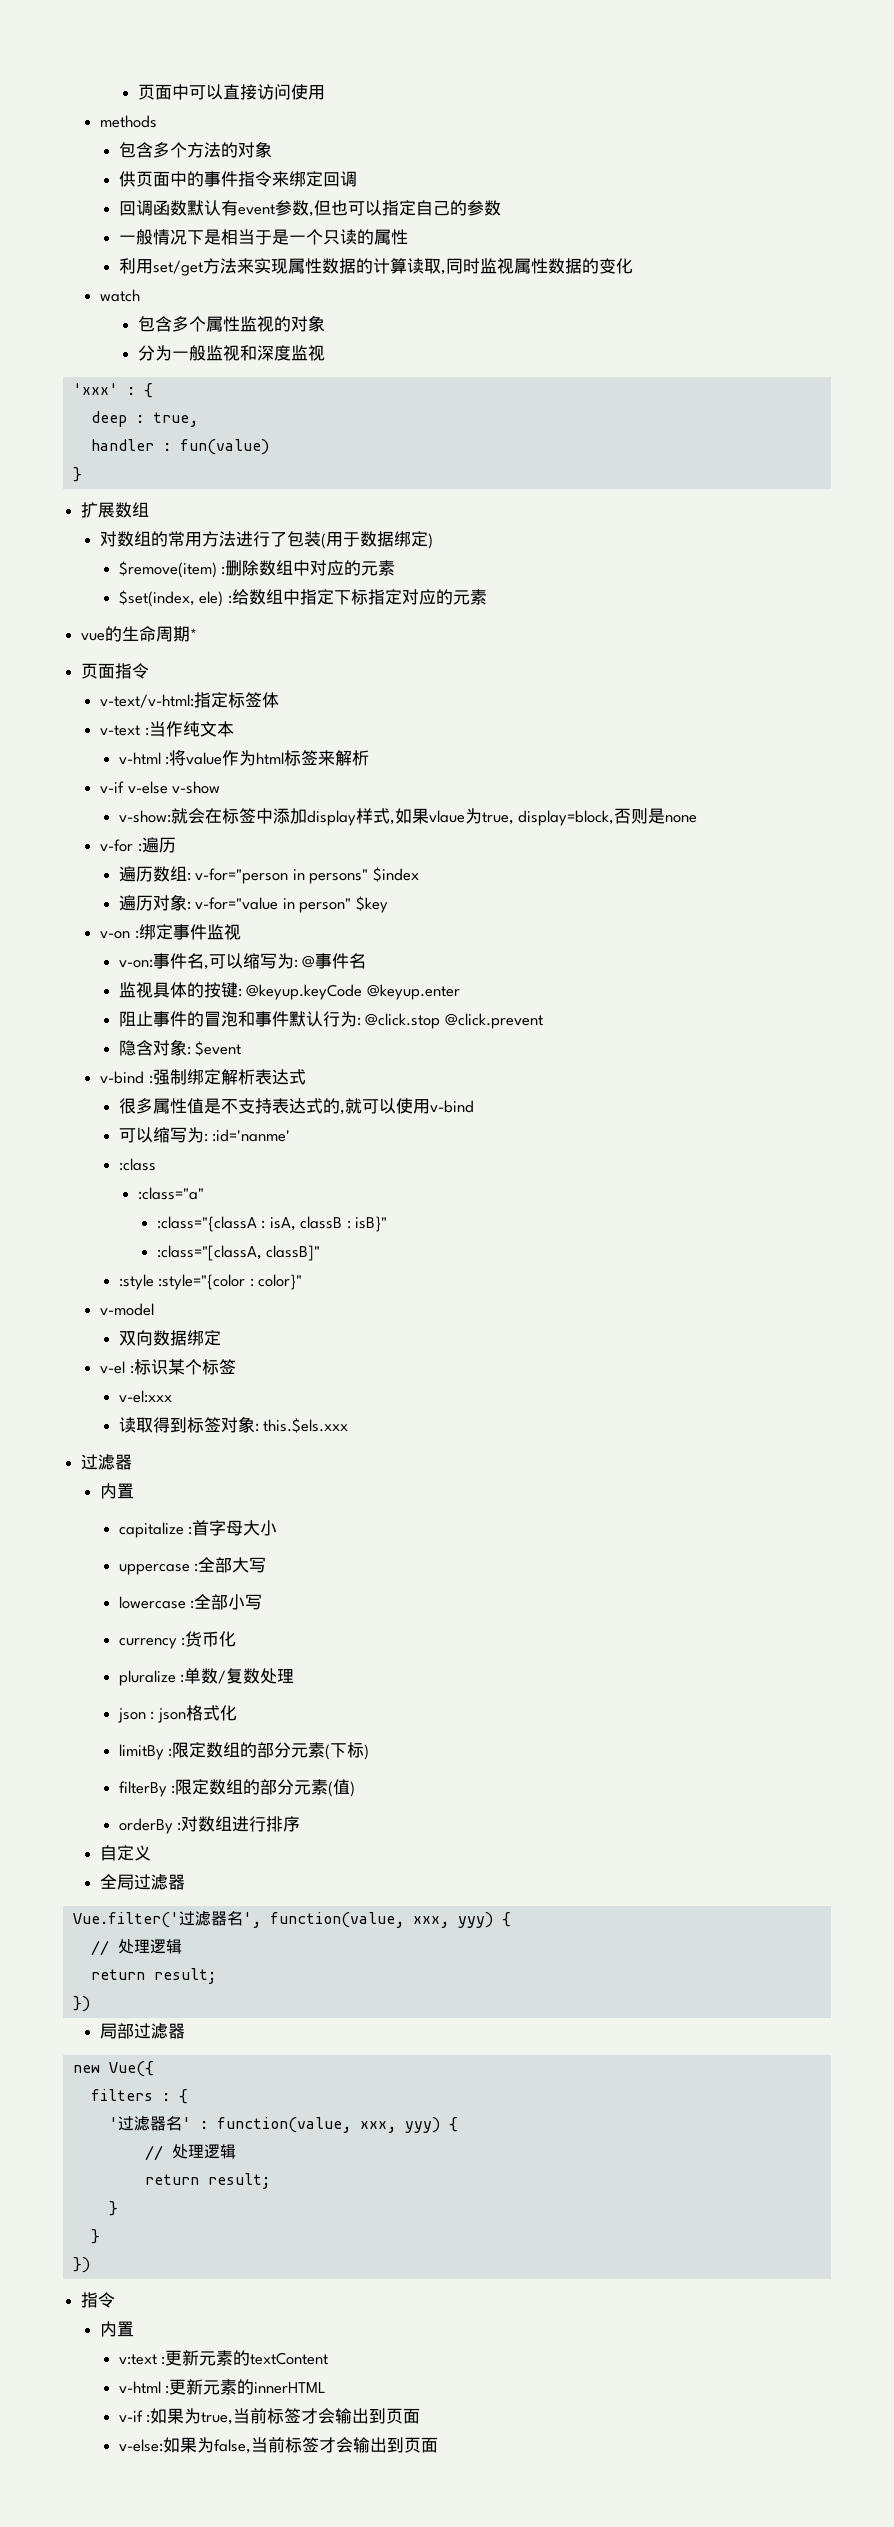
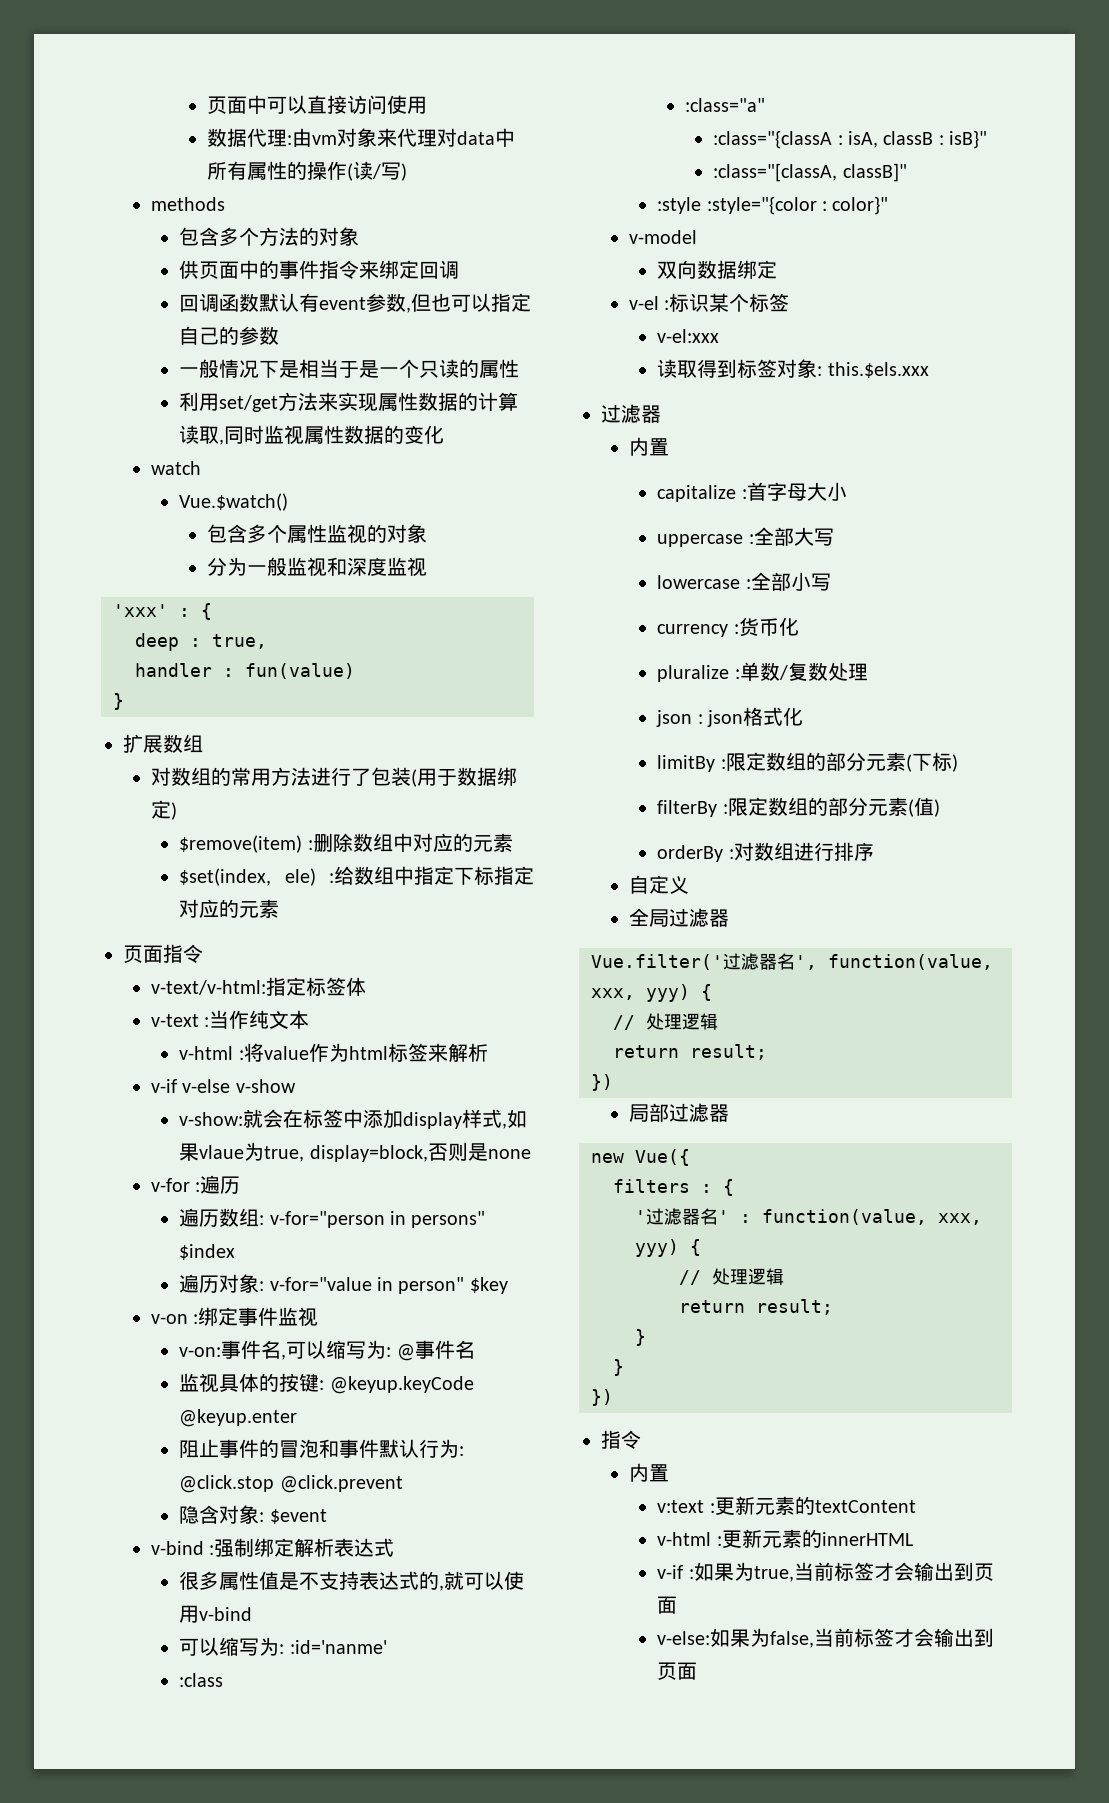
(325, 92) none -> [207,128,516,147] [207,161,408,181] // 数据代理:由vm对象来代理对data中所有属性的操作(读/写)
(141, 295) none -> [179,493,289,511] // Vue.$watch()
[81,626,198,642] // vue的生命周期* -> (280, 908) none

